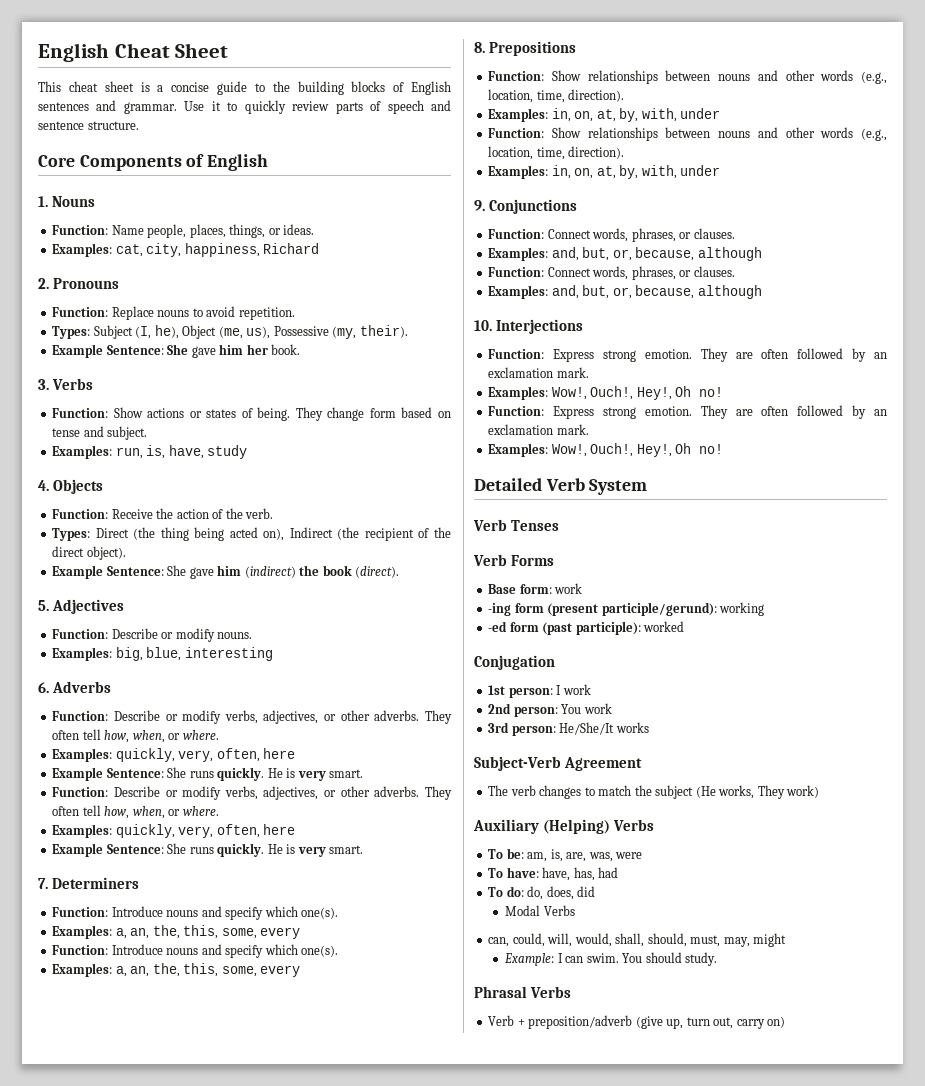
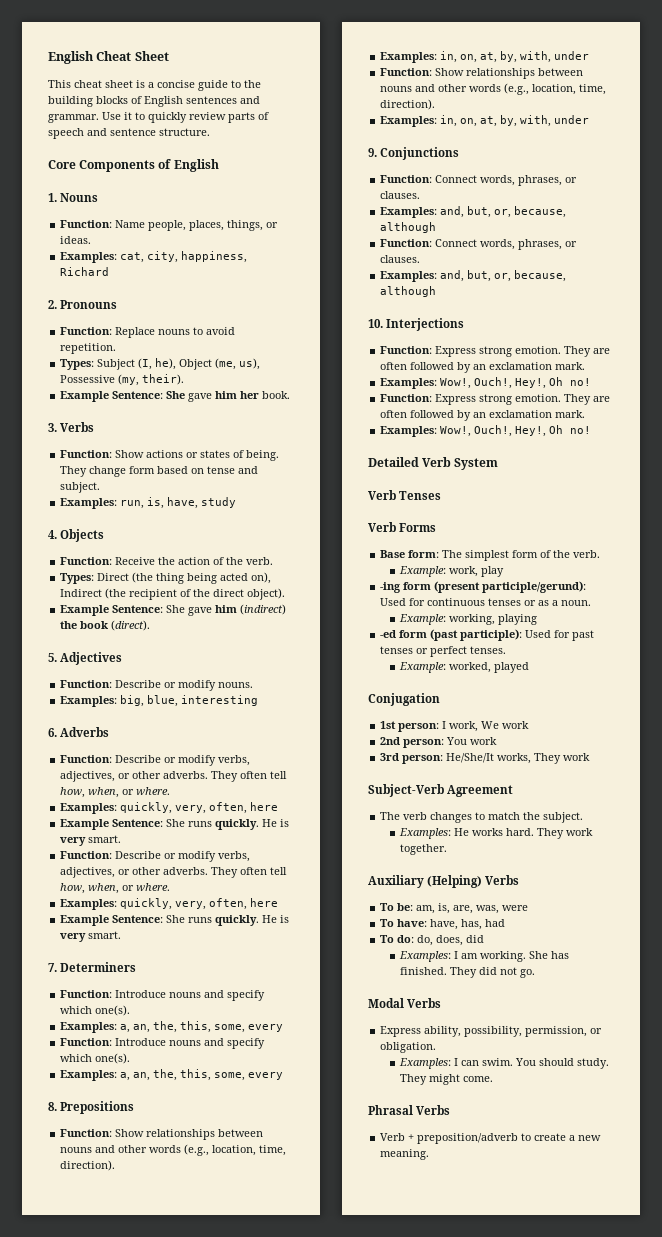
[554,583,583,594] [488,602,765,616] [488,621,685,635] work // -ing form (present participle/gerund): working // -ed form (past participle): worked -> [442,550,601,561] [399,566,505,577] [380,581,587,593] [380,598,592,606] [399,614,538,625] [380,629,595,641] [380,646,507,657] [399,662,530,673] The simplest form of the verb. // Example: work, play // -ing form (present participle/gerund): Used for continuous tenses or as a noun. // Example: working, playing // -ed form (past participle): Used for past tenses or perfect tenses. // Example: worked, played
(562, 690) none -> [449,721,500,732] work, We
[615,722,649,733] works -> [497,753,591,764] works, They work
[655,785,820,799] subject (He works, They work) -> [543,812,584,823] [399,828,594,839] [400,844,448,855] subject. // Examples: He works hard. They work together.
[504,905,575,916] [488,933,787,947] [503,953,554,966] Modal Verbs // can, could, will, would, shall, should, must, may, might // Example: -> [399,951,570,962] [400,967,536,978] [368,998,442,1008] [380,1026,603,1037] [380,1042,437,1053] [399,1058,452,1069] Examples: I am working. She has finished. They did not go. // Modal Verbs // Express ability, possibility, permission, or obligation. // Examples:
(718, 959) none -> [400,1074,494,1085] They might come.
[635,1016,786,1029] (give up, turn out, carry on) -> [521,1133,602,1141] [380,1149,430,1160] to create a new meaning.

